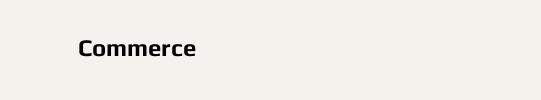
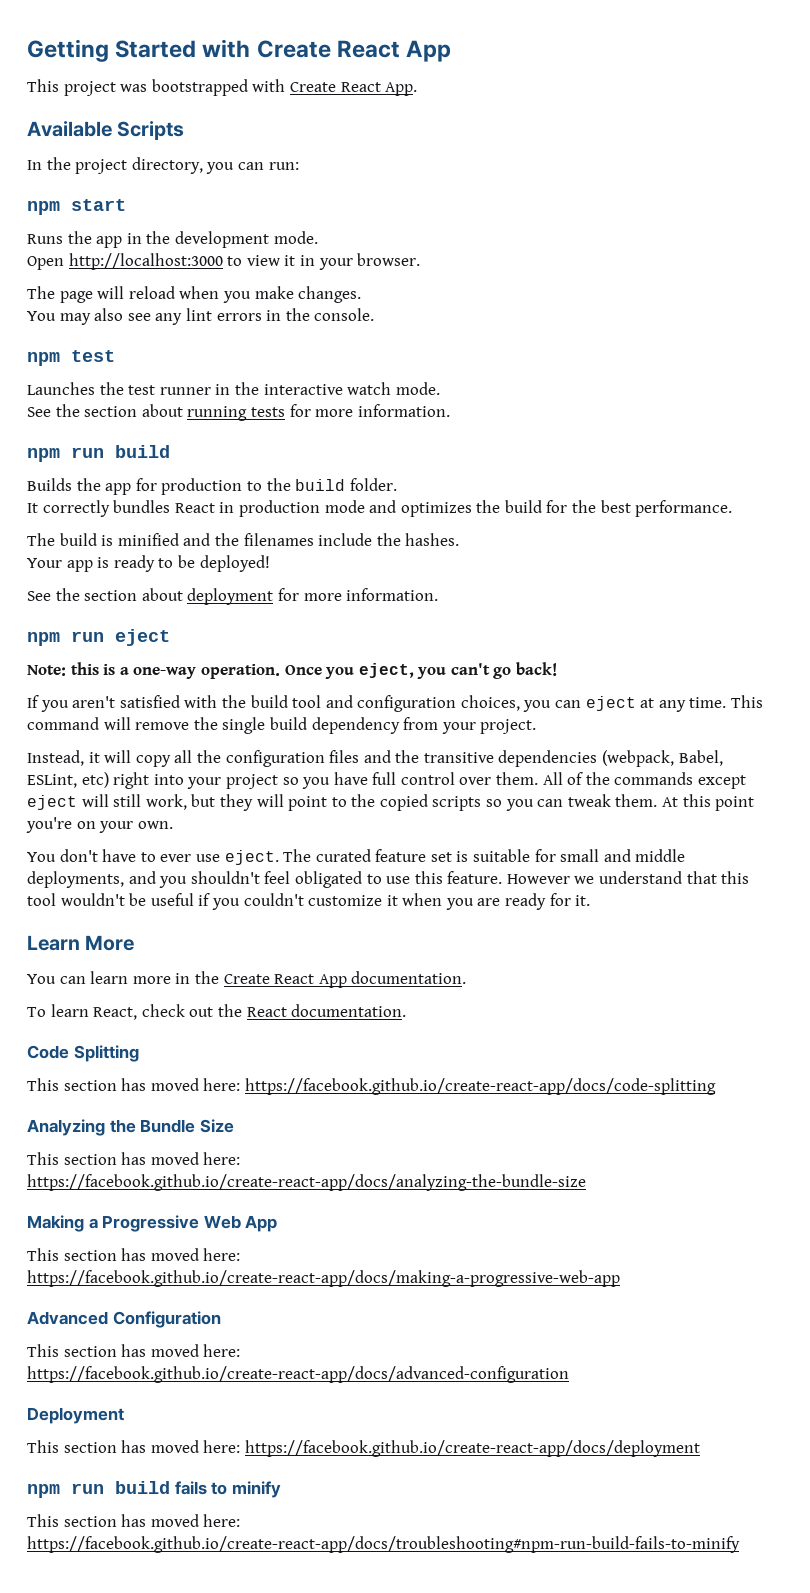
[78,40,196,57] Commerce -> [27,39,452,62] [27,79,418,96] [27,121,185,140] [27,157,299,174] [27,199,126,215] [27,231,318,248] [27,253,421,270] [27,286,362,303] [27,308,375,325] [27,350,115,366] [27,382,440,395] [27,404,450,421] [27,445,170,462] [27,478,397,495] [27,500,733,517] [27,533,460,546] [27,555,270,572] [27,588,439,605] [27,629,170,646] [27,662,558,679] [27,695,764,712] [27,717,537,734] [27,750,723,767] [27,772,747,789] [27,794,755,811] [26,817,173,833] [27,849,686,865] [27,871,750,888] [27,893,591,910] [27,935,135,951] [27,971,467,988] [27,1004,407,1020] [27,1045,139,1062] [27,1078,716,1095] [27,1119,234,1136] [27,1152,241,1165] [27,1174,586,1191] [27,1215,278,1232] [27,1248,241,1261] [27,1270,620,1287] [27,1311,221,1328] [27,1344,241,1357] [27,1366,569,1383] [27,1407,124,1424] [27,1440,700,1457] [27,1481,281,1498] [27,1514,241,1527] [27,1536,740,1553] Getting Started with Create React App // This project was bootstrapped with Create React App. // Available Scripts // In the project directory, you can run: // npm start // Runs the app in the development mode. // Open http://localhost:3000 to view it in your browser. // The page will reload when you make changes. // You may also see any lint errors in the console. // npm test // Launches the test runner in the interactive watch mode. // See the section about running tests for more information. // npm run build // Builds the app for production to the build folder. // It correctly bundles React in production mode and optimizes the build for the best performance. // The build is minified and the filenames include the hashes. // Your app is ready to be deployed! // See the section about deployment for more information. // npm run eject // Note: this is a one-way operation. Once you eject, you can't go back! // If you aren't satisfied with the build tool and configuration choices, you can eject at any time. This command will remove the single build dependency from your project. // Instead, it will copy all the configuration files and the transitive dependencies (webpack, Babel, ESLint, etc) right into your project so you have full control over them. All of the commands except eject will still work, but they will point to the copied scripts so you can tweak them. At this point you're on your own. // You don't have to ever use eject. The curated feature set is suitable for small and middle deployments, and you shouldn't feel obligated to use this feature. However we understand that this tool wouldn't be useful if you couldn't customize it when you are ready for it. // Learn More // You can learn more in the Create React App documentation. // To learn React, check out the React documentation. // Code Splitting // This section has moved here: https://facebook.github.io/create-react-app/docs/code-splitting // Analyzing the Bundle Size // This section has moved here: https://facebook.github.io/create-react-app/docs/analyzing-the-bundle-size // Making a Progressive Web App // This section has moved here: https://facebook.github.io/create-react-app/docs/making-a-progressive-web-app // Advanced Configuration // This section has moved here: https://facebook.github.io/create-react-app/docs/advanced-configuration // Deployment // This section has moved here: https://facebook.github.io/create-react-app/docs/deployment // npm run build fails to minify // This section has moved here: https://facebook.github.io/create-react-app/docs/troubleshooting#npm-run-build-fails-to-minify

